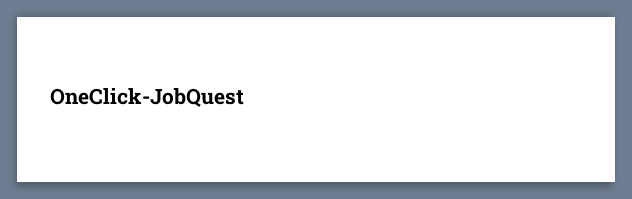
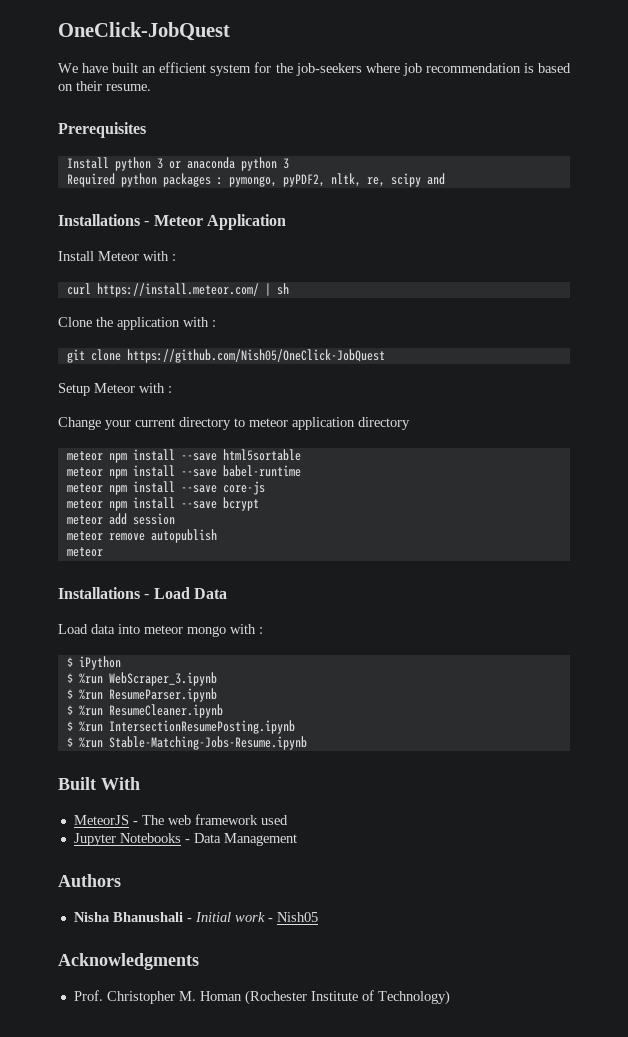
(244, 97) none -> [58,62,571,76] [58,81,151,91] [58,122,146,138] [66,157,289,171] [66,173,445,187] [58,214,286,230] [58,251,176,261] [66,283,289,297] [58,317,216,330] [66,349,385,363] [58,383,172,396] [58,417,410,430] [66,449,301,463] [66,465,301,479] [66,481,265,495] [66,497,259,511] [66,513,175,525] [66,529,217,543] [66,547,103,557] [58,587,227,599] [58,624,263,637] [66,656,121,670] [66,672,217,686] [66,688,217,702] [66,704,223,718] [66,720,295,734] [66,736,307,750] [58,777,140,790] [73,814,288,825] [73,833,297,846] [58,874,121,887] [73,912,318,922] [58,953,199,970] [73,990,450,1005] // We have built an efficient system for the job-seekers where job recommendation is based on their resume. // Prerequisites // Install python 3 or anaconda python 3 // Required python packages : pymongo, pyPDF2, nltk, re, scipy and // Installations - Meteor Application // Install Meteor with : // curl https://install.meteor.com/ | sh // Clone the application with : // git clone https://github.com/Nish05/OneClick-JobQuest // Setup Meteor with : // Change your current directory to meteor application directory // meteor npm install --save html5sortable // meteor npm install --save babel-runtime // meteor npm install --save core-js // meteor npm install --save bcrypt // meteor add session // meteor remove autopublish // meteor // Installations - Load Data // Load data into meteor mongo with : // $ iPython // $ %run WebScraper_3.ipynb // $ %run ResumeParser.ipynb // $ %run ResumeCleaner.ipynb // $ %run IntersectionResumePosting.ipynb // $ %run Stable-Matching-Jobs-Resume.ipynb // Built With // MeteorJS - The web framework used // Jupyter Notebooks - Data Management // Authors // Nisha Bhanushali - Initial work - Nish05 // Acknowledgments // Prof. Christopher M. Homan (Rochester Institute of Technology)

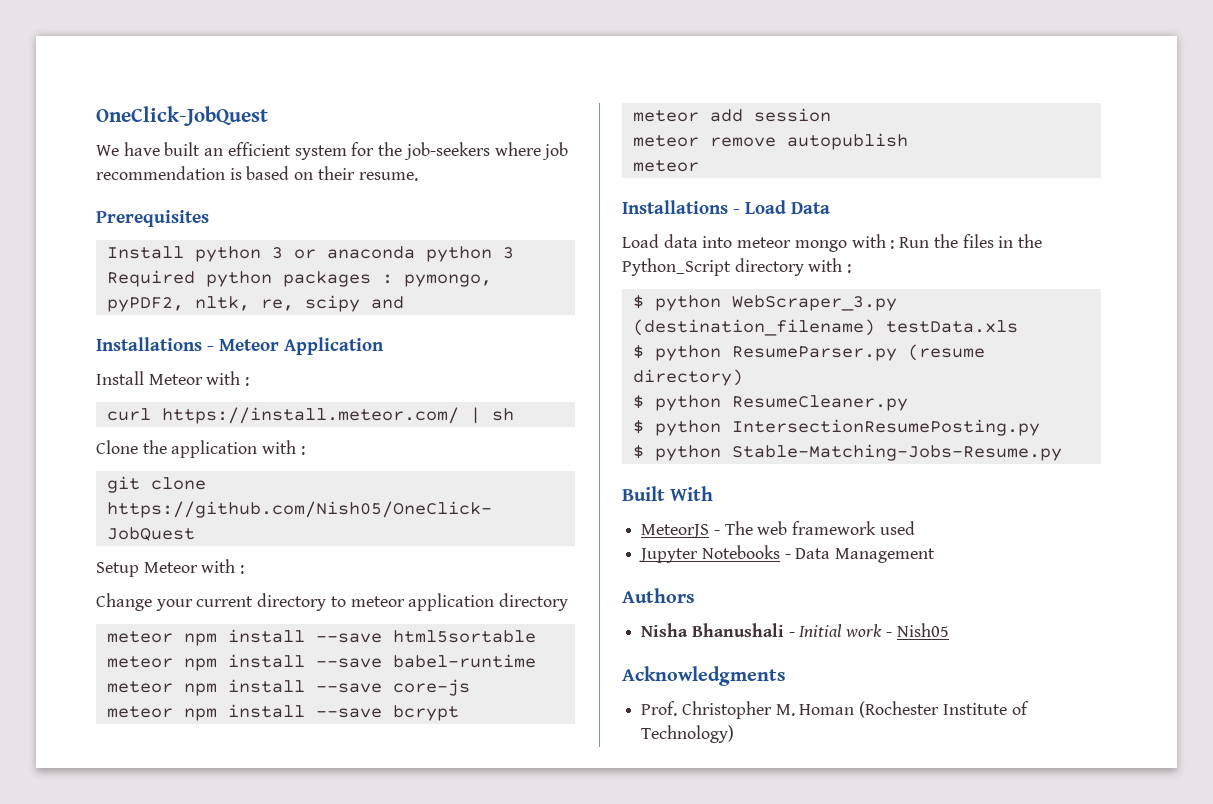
[66,656,121,670] [66,672,217,686] [66,688,217,702] [66,704,223,718] [66,720,295,734] [66,736,307,750] // $ iPython // $ %run WebScraper_3.ipynb // $ %run ResumeParser.ipynb // $ %run ResumeCleaner.ipynb // $ %run IntersectionResumePosting.ipynb // $ %run Stable-Matching-Jobs-Resume.ipynb -> [899,234,1042,248] [622,258,852,276] [632,295,897,311] [632,319,1018,336] [632,344,985,361] [632,369,743,386] [632,395,908,411] [632,419,1040,436] [632,444,1062,461] Run the files in the Python_Script directory with : // $ python WebScraper_3.py (destination_filename) testData.xls // $ python ResumeParser.py (resume directory) // $ python ResumeCleaner.py // $ python IntersectionResumePosting.py // $ python Stable-Matching-Jobs-Resume.py

